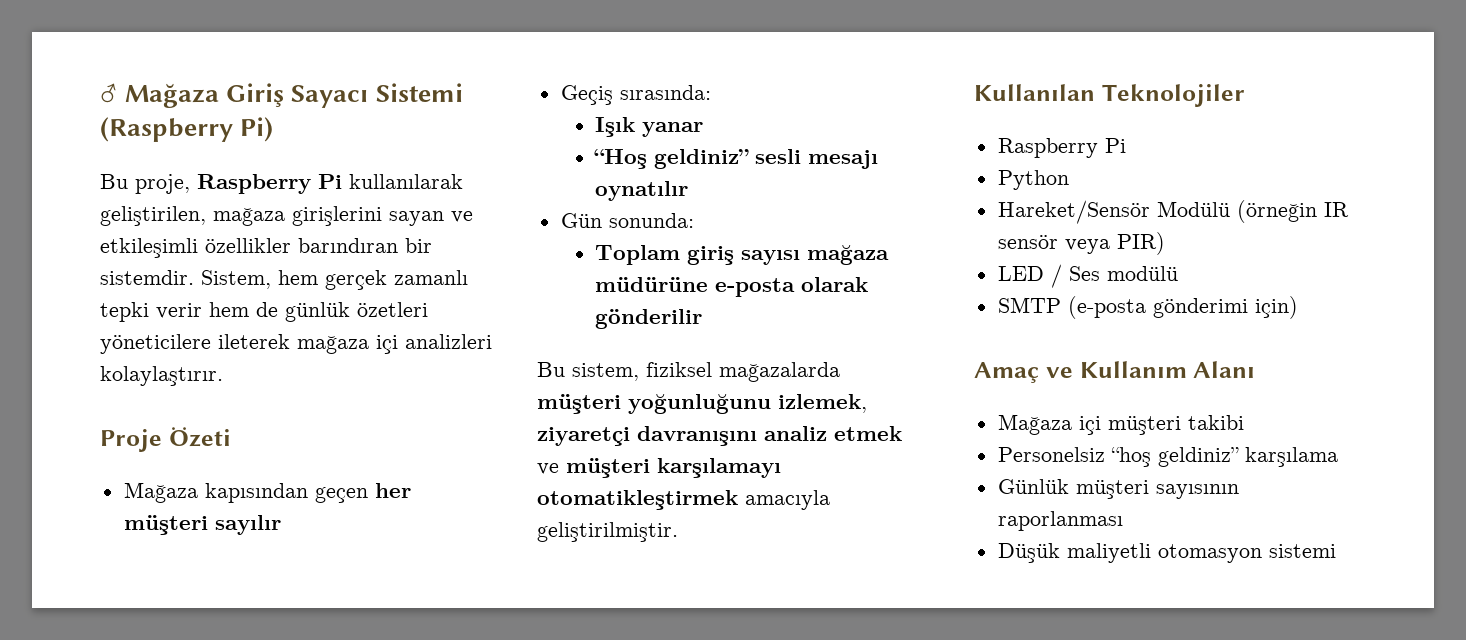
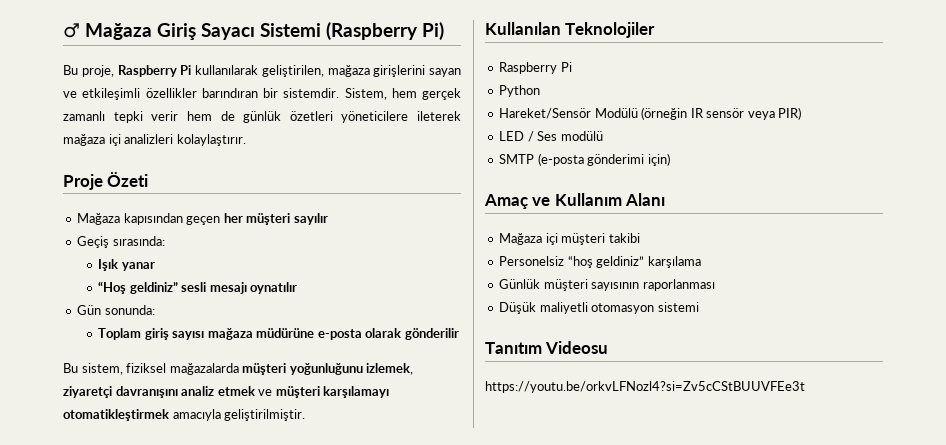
(1336, 551) none -> [485,341,609,354] [485,381,805,393] // Tanıtım Videosu // https://youtu.be/orkvLFNozl4?si=Zv5cCStBUUVFEe3t

